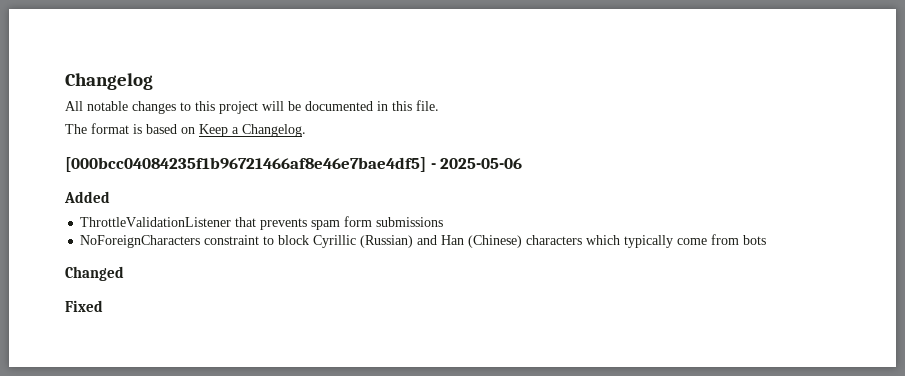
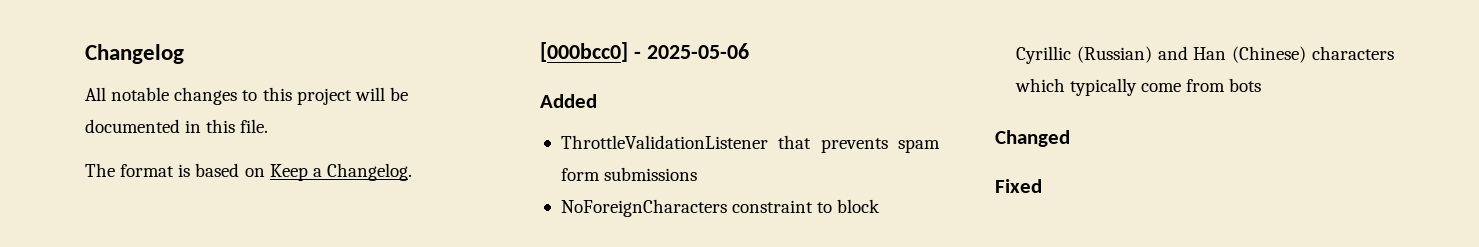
[65,157,426,172] [000bcc04084235f1b96721466af8e46e7bae4df5] -> [540,42,628,62] [000bcc0]

